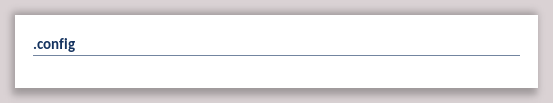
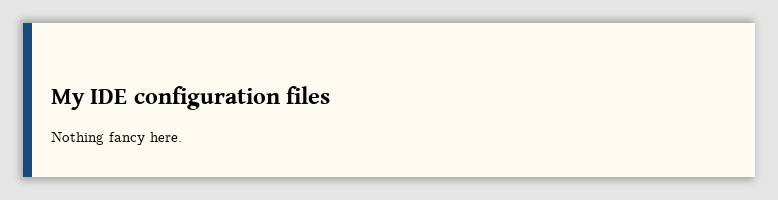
[33,38,75,52] .config -> [51,86,331,110] [51,131,182,145] My IDE configuration files // Nothing fancy here.

